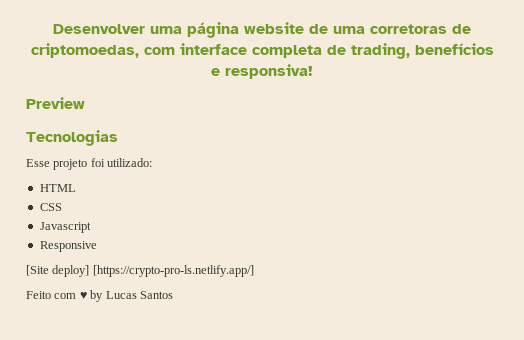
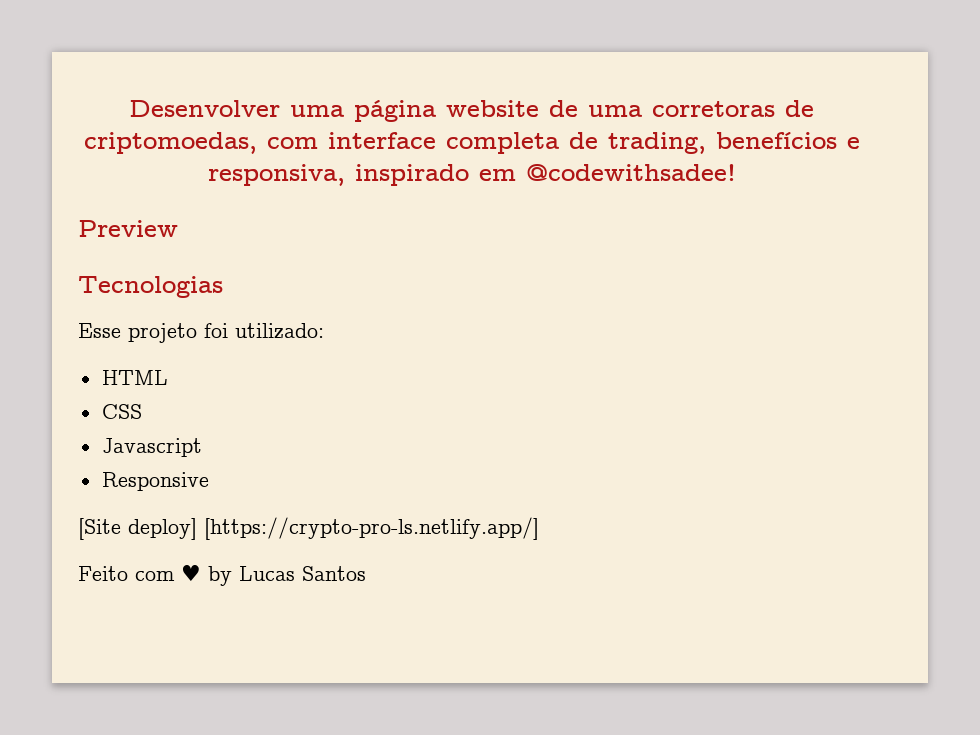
[225,64,313,79] responsiva! -> [207,164,736,186] responsiva, inspirado em @codewithsadee!

